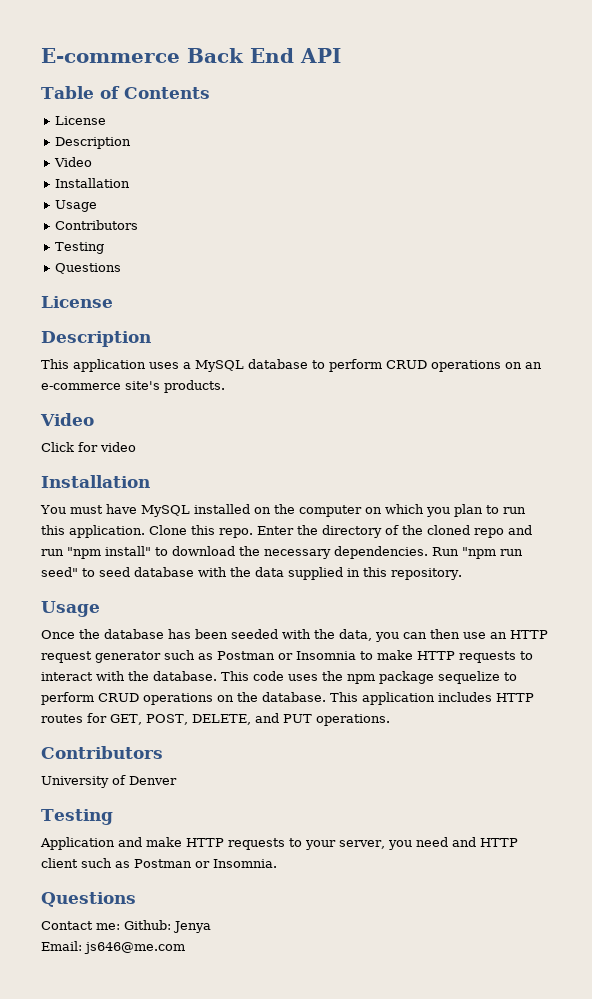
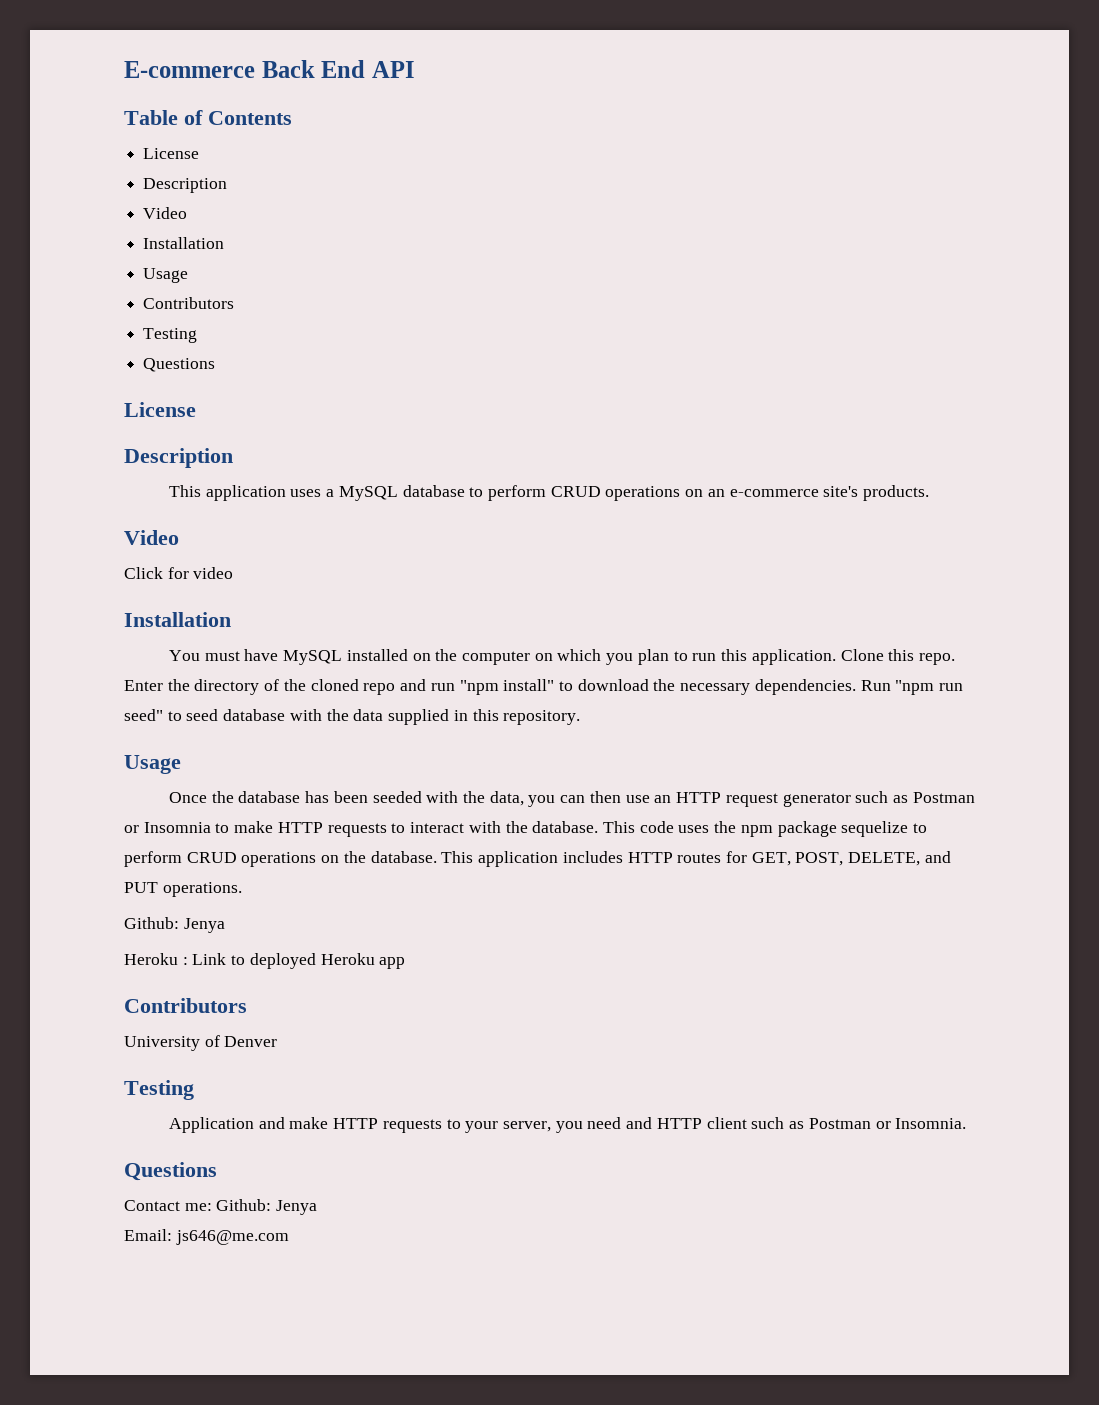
(390, 720) none -> [124,917,225,933] [124,953,406,969] // Github: Jenya // Heroku : Link to deployed Heroku app

